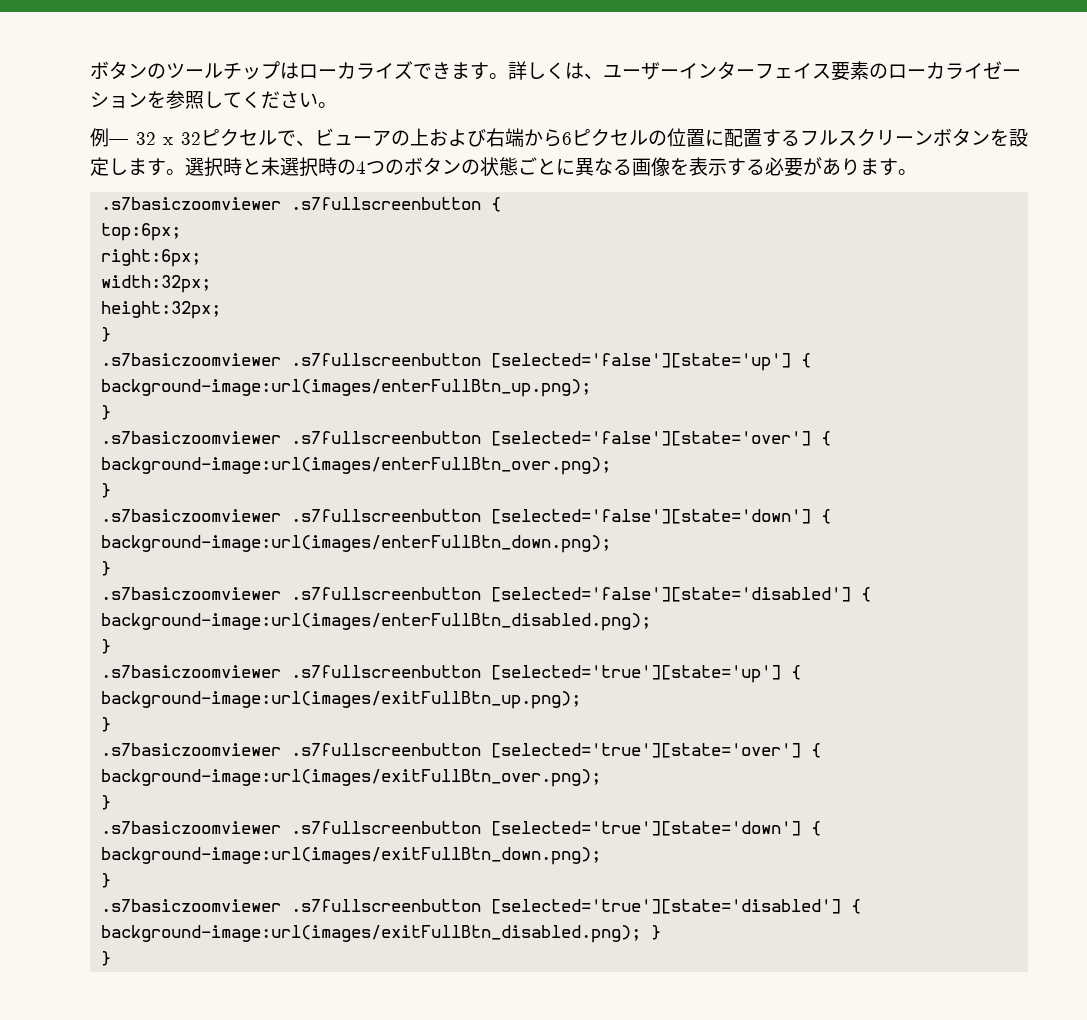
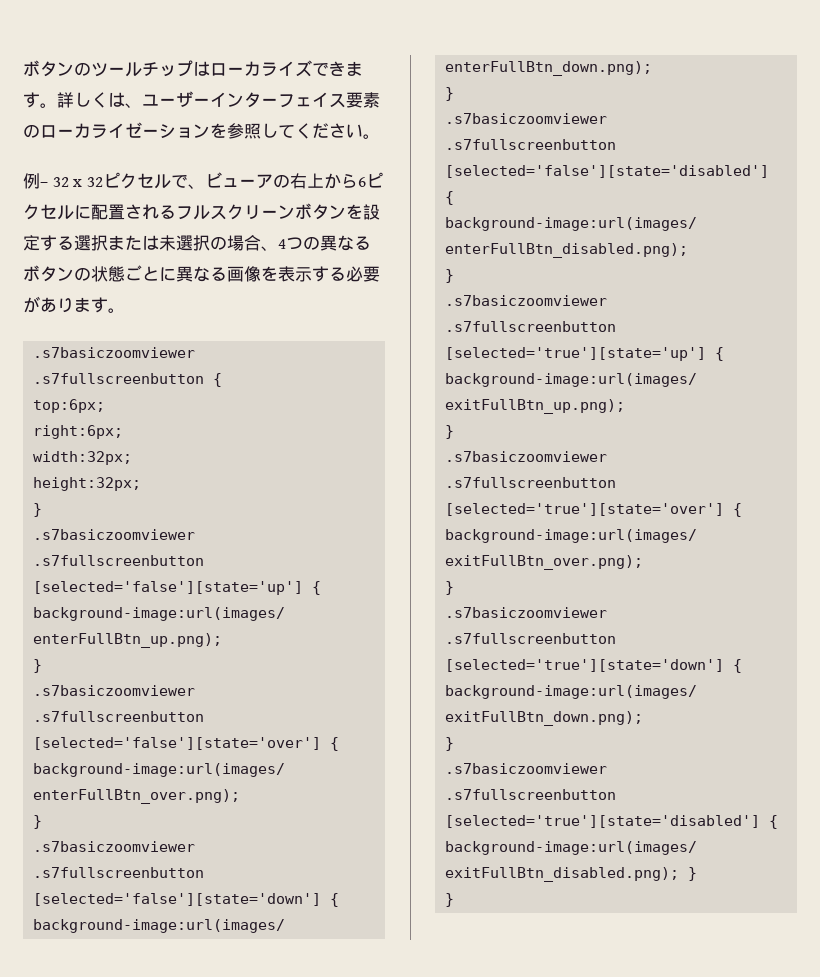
[109,139,128,145] — -> [40,182,48,187] –
[410,128,524,147] 上および右端 -> [289,173,324,189] 右上
[648,128,781,147] の位置に配置す -> [74,204,159,220] に配置され
[109,157,356,177] します。選択時と未選択時の -> [40,235,278,251] する選択または未選択の場合、
(404, 167) none -> [320,235,371,251] 異なる

